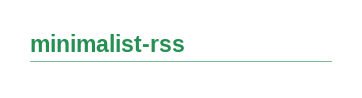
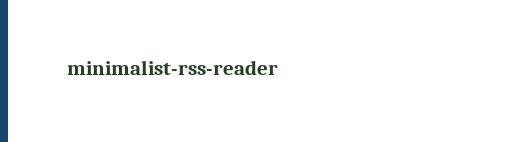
[30,34,185,52] minimalist-rss -> [67,60,278,75] minimalist-rss-reader

